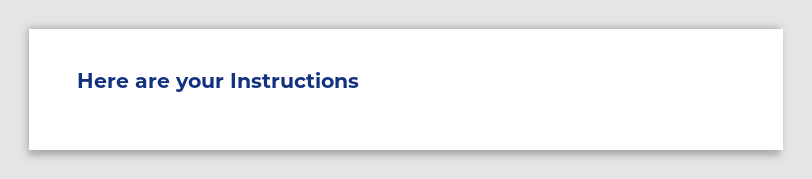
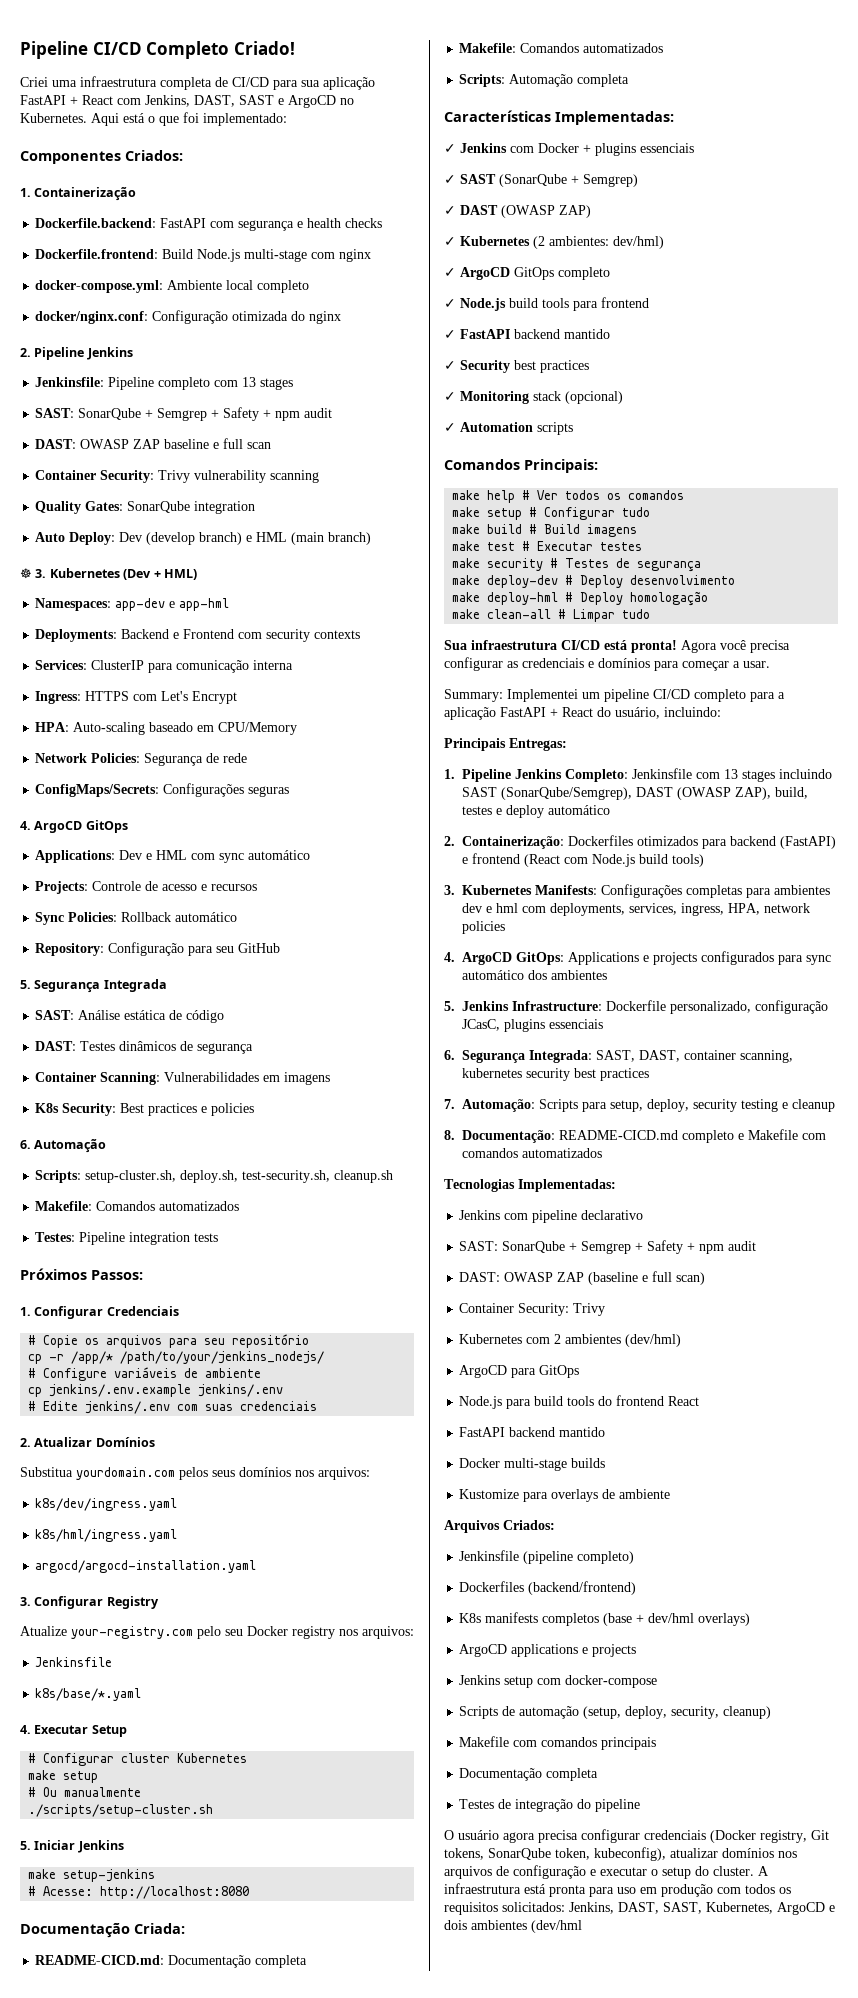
[77,72,359,92] Here are your Instructions -> [20,41,295,59] [20,76,375,90] [20,95,354,108] [20,112,287,126] [20,150,183,164] [20,187,137,201] [35,218,383,231] [35,249,372,262] [35,280,310,293] [35,310,342,324] [20,347,133,360] [35,377,294,390] [35,407,333,421] [35,438,272,449] [35,470,320,483] [35,501,256,514] [35,532,372,545] [20,568,197,580] [35,598,230,611] [35,629,361,642] [35,660,294,673] [35,691,238,704] [35,722,298,735] [35,753,248,766] [35,783,290,797] [20,820,128,833] [35,850,311,863] [35,881,258,894] [35,912,238,925] [35,942,281,956] [20,979,167,993] [35,1010,225,1023] [35,1041,254,1054] [35,1072,331,1085] [35,1103,255,1116] [20,1139,107,1153] [35,1170,394,1183] [35,1201,240,1211] [35,1232,219,1245] [20,1268,143,1280] [20,1306,179,1319] [28,1334,310,1348] [28,1351,325,1364] [28,1367,262,1381] [28,1384,284,1397] [28,1401,318,1414] [20,1437,155,1447] [20,1467,370,1480] [35,1498,178,1511] [35,1529,178,1542] [35,1560,257,1573] [20,1596,159,1609] [20,1626,414,1639] [35,1657,113,1667] [35,1688,142,1701] [20,1725,127,1737] [28,1753,248,1766] [28,1770,99,1783] [28,1787,142,1797] [28,1804,214,1817] [20,1840,124,1853] [28,1869,156,1882] [28,1886,250,1899] [20,1923,185,1938] [35,1955,308,1968] [459,43,664,53] [459,74,630,87] [444,110,674,125] [444,143,694,156] [444,174,638,187] [444,205,591,218] [444,236,664,249] [444,267,610,280] [444,297,649,311] [444,329,610,339] [444,360,589,373] [444,391,623,404] [444,422,573,435] [444,459,598,473] [452,490,685,503] [452,507,651,520] [452,524,638,537] [452,541,643,551] [452,558,702,572] [452,575,736,588] [452,591,709,606] [452,609,651,622] [444,640,790,653] [444,657,770,671] [444,689,785,702] [444,707,721,720] [444,738,567,751] [444,768,832,782] [462,787,808,800] [462,805,610,818] [444,835,836,849] [462,853,704,867] [444,884,830,898] [462,903,810,916] [462,921,505,934] [444,951,831,965] [462,970,607,980] [444,1000,828,1014] [462,1019,603,1032] [444,1050,793,1063] [462,1068,649,1081] [444,1099,835,1112] [444,1129,826,1143] [462,1148,602,1158] [444,1179,616,1192] [459,1210,644,1223] [459,1240,757,1254] [459,1271,706,1285] [459,1303,606,1316] [459,1334,682,1347] [459,1365,580,1378] [459,1395,700,1409] [459,1427,606,1437] [459,1458,606,1471] [459,1489,671,1502] [444,1520,555,1533] [459,1550,635,1564] [459,1581,637,1595] [459,1612,751,1626] [459,1644,637,1657] [459,1675,658,1688] [459,1706,772,1719] [459,1736,657,1750] [459,1768,599,1781] [459,1799,641,1812] [444,1829,829,1843] [444,1847,797,1861] [444,1865,769,1879] [444,1883,791,1897] [444,1902,835,1915] [444,1920,582,1933] Pipeline CI/CD Completo Criado! // Criei uma infraestrutura completa de CI/CD para sua aplicação FastAPI + React com Jenkins, DAST, SAST e ArgoCD no Kubernetes. Aqui está o que foi implementado: // Componentes Criados: // 1. Containerização // Dockerfile.backend: FastAPI com segurança e health checks // Dockerfile.frontend: Build Node.js multi-stage com nginx // docker-compose.yml: Ambiente local completo // docker/nginx.conf: Configuração otimizada do nginx // 2. Pipeline Jenkins // Jenkinsfile: Pipeline completo com 13 stages // SAST: SonarQube + Semgrep + Safety + npm audit // DAST: OWASP ZAP baseline e full scan // Container Security: Trivy vulnerability scanning // Quality Gates: SonarQube integration // Auto Deploy: Dev (develop branch) e HML (main branch) // ☸ 3. Kubernetes (Dev + HML) // Namespaces: app-dev e app-hml // Deployments: Backend e Frontend com security contexts // Services: ClusterIP para comunicação interna // Ingress: HTTPS com Let's Encrypt // HPA: Auto-scaling baseado em CPU/Memory // Network Policies: Segurança de rede // ConfigMaps/Secrets: Configurações seguras // 4. ArgoCD GitOps // Applications: Dev e HML com sync automático // Projects: Controle de acesso e recursos // Sync Policies: Rollback automático // Repository: Configuração para seu GitHub // 5. Segurança Integrada // SAST: Análise estática de código // DAST: Testes dinâmicos de segurança // Container Scanning: Vulnerabilidades em imagens // K8s Security: Best practices e policies // 6. Automação // Scripts: setup-cluster.sh, deploy.sh, test-security.sh, cleanup.sh // Makefile: Comandos automatizados // Testes: Pipeline integration tests // Próximos Passos: // 1. Configurar Credenciais // # Copie os arquivos para seu repositório // cp -r /app/* /path/to/your/jenkins_nodejs/ // # Configure variáveis de ambiente // cp jenkins/.env.example jenkins/.env // # Edite jenkins/.env com suas credenciais // 2. Atualizar Domínios // Substitua yourdomain.com pelos seus domínios nos arquivos: // k8s/dev/ingress.yaml // k8s/hml/ingress.yaml // argocd/argocd-installation.yaml // 3. Configurar Registry // Atualize your-registry.com pelo seu Docker registry nos arquivos: // Jenkinsfile // k8s/base/*.yaml // 4. Executar Setup // # Configurar cluster Kubernetes // make setup // # Ou manualmente // ./scripts/setup-cluster.sh // 5. Iniciar Jenkins // make setup-jenkins // # Acesse: http://localhost:8080 // Documentação Criada: // README-CICD.md: Documentação completa // Makefile: Comandos automatizados // Scripts: Automação completa // Características Implementadas: // ✓ Jenkins com Docker + plugins essenciais // ✓ SAST (SonarQube + Semgrep) // ✓ DAST (OWASP ZAP) // ✓ Kubernetes (2 ambientes: dev/hml) // ✓ ArgoCD GitOps completo // ✓ Node.js build tools para frontend // ✓ FastAPI backend mantido // ✓ Security best practices // ✓ Monitoring stack (opcional) // ✓ Automation scripts // Comandos Principais: // make help # Ver todos os comandos // make setup # Configurar tudo // make build # Build imagens // make test # Executar testes // make security # Testes de segurança // make deploy-dev # Deploy desenvolvimento // make deploy-hml # Deploy homologação // make clean-all # Limpar tudo // Sua infraestrutura CI/CD está pronta! Agora você precisa configurar as credenciais e domínios para começar a usar. // Summary: Implementei um pipeline CI/CD completo para a aplicação FastAPI + React do usuário, incluindo: // Principais Entregas: // 1. Pipeline Jenkins Completo: Jenkinsfile com 13 stages incluindo SAST (SonarQube/Semgrep), DAST (OWASP ZAP), build, testes e deploy automático // 2. Containerização: Dockerfiles otimizados para backend (FastAPI) e frontend (React com Node.js build tools) // 3. Kubernetes Manifests: Configurações completas para ambientes dev e hml com deployments, services, ingress, HPA, network policies // 4. ArgoCD GitOps: Applications e projects configurados para sync automático dos ambientes // 5. Jenkins Infrastructure: Dockerfile personalizado, configuração JCasC, plugins essenciais // 6. Segurança Integrada: SAST, DAST, container scanning, kubernetes security best practices // 7. Automação: Scripts para setup, deploy, security testing e cleanup // 8. Documentação: README-CICD.md completo e Makefile com comandos automatizados // Tecnologias Implementadas: // Jenkins com pipeline declarativo // SAST: SonarQube + Semgrep + Safety + npm audit // DAST: OWASP ZAP (baseline e full scan) // Container Security: Trivy // Kubernetes com 2 ambientes (dev/hml) // ArgoCD para GitOps // Node.js para build tools do frontend React // FastAPI backend mantido // Docker multi-stage builds // Kustomize para overlays de ambiente // Arquivos Criados: // Jenkinsfile (pipeline completo) // Dockerfiles (backend/frontend) // K8s manifests completos (base + dev/hml overlays) // ArgoCD applications e projects // Jenkins setup com docker-compose // Scripts de automação (setup, deploy, security, cleanup) // Makefile com comandos principais // Documentação completa // Testes de integração do pipeline // O usuário agora precisa configurar credenciais (Docker registry, Git tokens, SonarQube token, kubeconfig), atualizar domínios nos arquivos de configuração e executar o setup do cluster. A infraestrutura está pronta para uso em produção com todos os requisitos solicitados: Jenkins, DAST, SAST, Kubernetes, ArgoCD e dois ambientes (dev/hml

